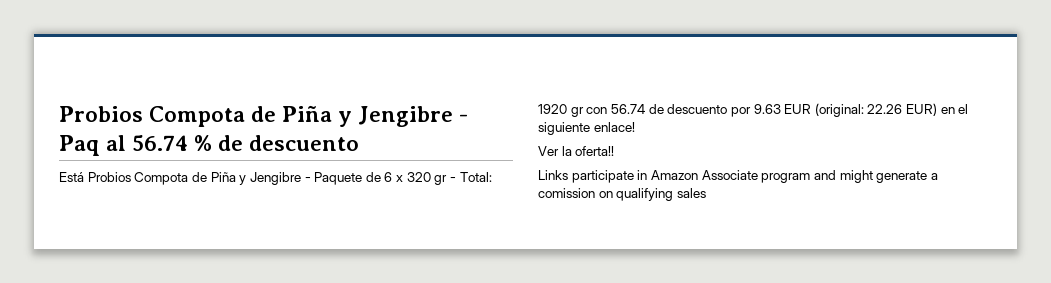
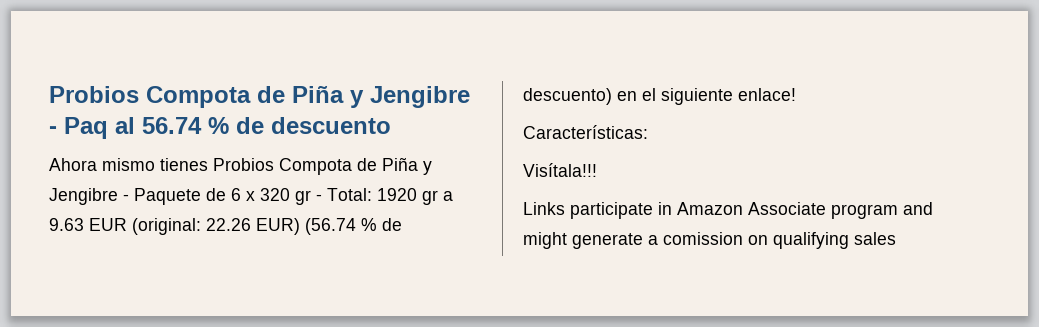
[59,172,84,182] Está -> [49,158,208,171] Ahora mismo tienes
[586,104,751,117] con 56.74 de descuento por -> [443,191,453,201] a
(938, 109) none -> [305,218,402,235] [523,88,612,105] (56.74 % de descuento)
[538,146,615,156] Ver la oferta!! -> [523,125,648,139] [523,163,597,177] Características: // Visítala!!!

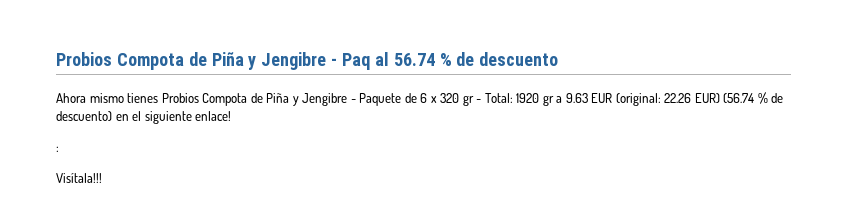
[523,125,648,139] Características: -> [56,146,59,152] :
[523,202,933,219] [523,232,896,249] // Links participate in Amazon Associate program and might generate a comission on qualifying sales -> (102, 178) none

